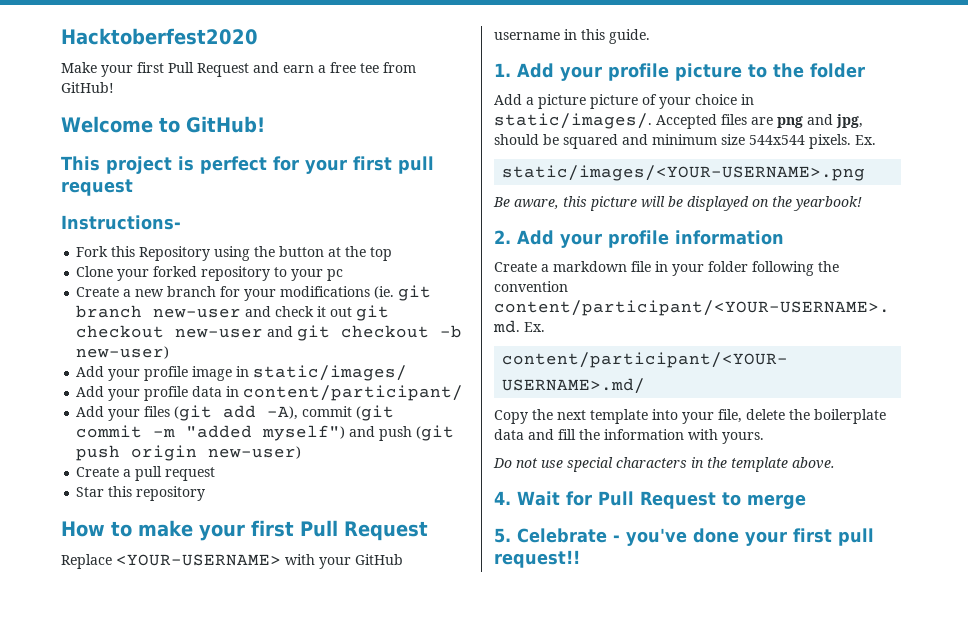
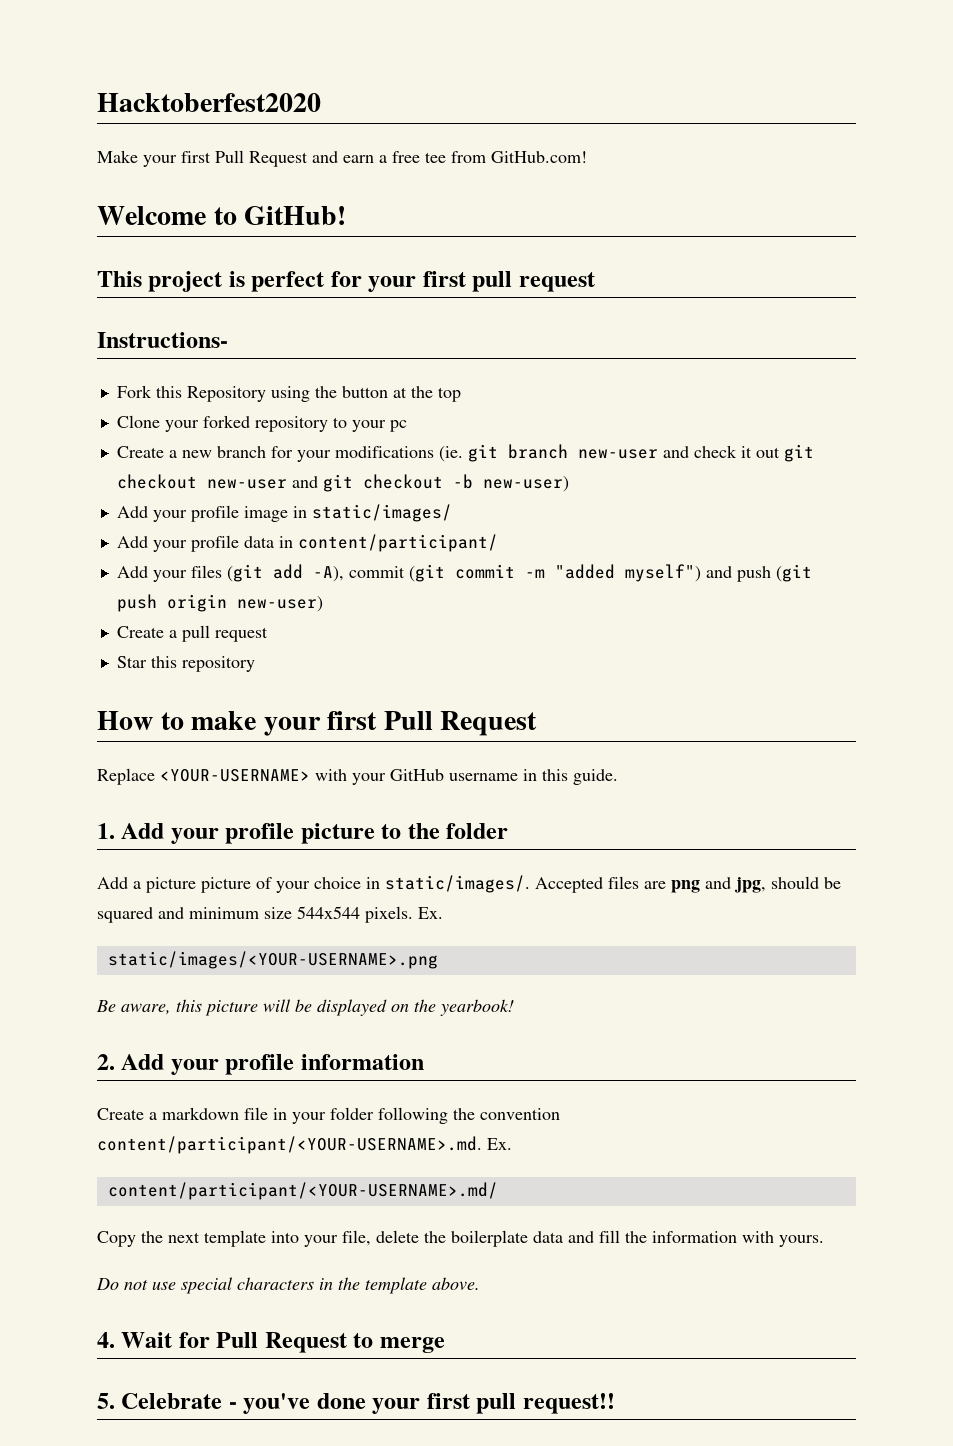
[61,82,114,93] GitHub! -> [491,151,587,163] GitHub.com!

